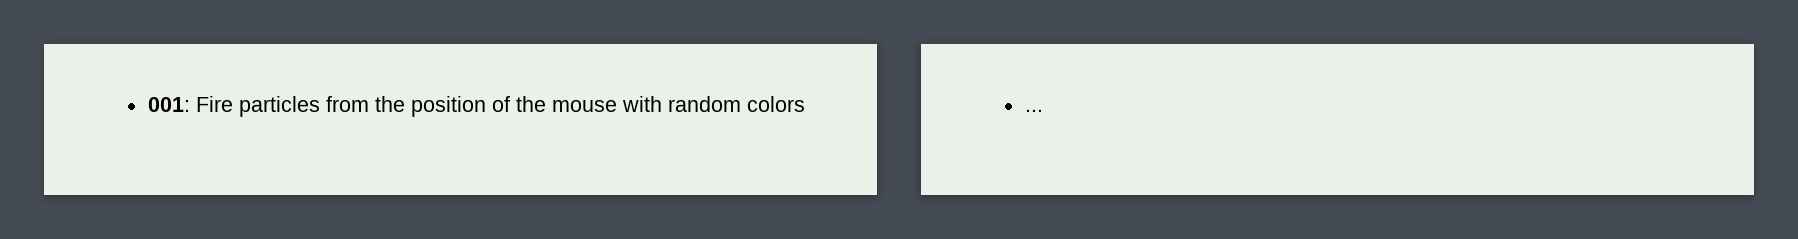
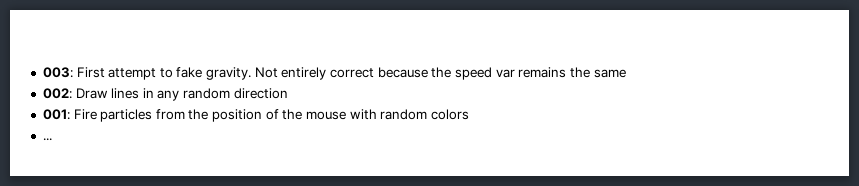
(147, 104) none -> [42,67,626,80] [42,88,288,101] 003: First attempt to fake gravity. Not entirely correct because the speed var remains the same // 002: Draw lines in any random direction //

